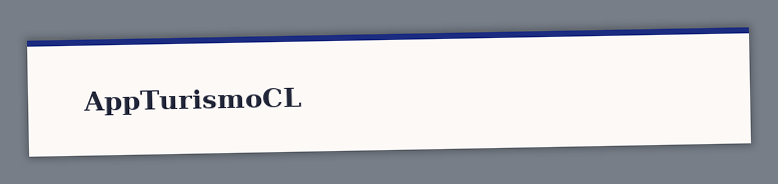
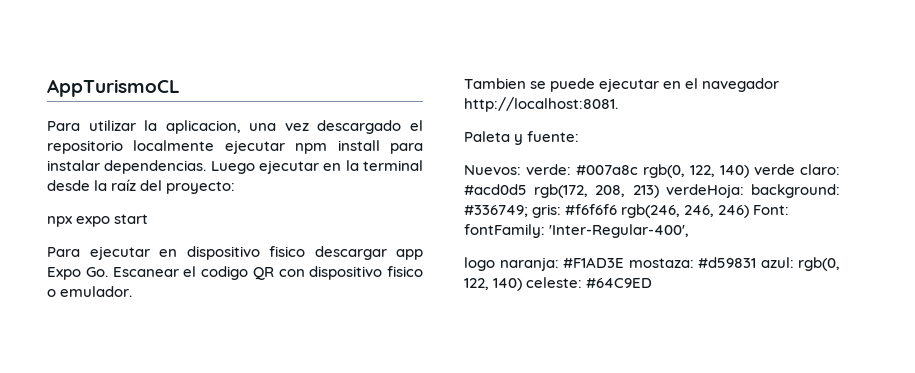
(302, 101) none -> [47,120,423,134] [47,140,423,154] [47,160,423,174] [47,179,236,194] [47,214,149,227] [47,246,423,260] [47,266,423,280] [47,286,133,297] [464,78,780,92] [464,97,618,112] [464,131,580,145] [464,164,840,178] [464,184,840,198] [464,204,790,218] [464,224,690,238] [464,257,840,271] [464,277,653,291] // Para utilizar la aplicacion, una vez descargado el repositorio localmente ejecutar npm install para instalar dependencias. Luego ejecutar en la terminal desde la raíz del proyecto: // npx expo start // Para ejecutar en dispositivo fisico descargar app Expo Go. Escanear el codigo QR con dispositivo fisico o emulador. // Tambien se puede ejecutar en el navegador http://localhost:8081. // Paleta y fuente: // Nuevos: verde: #007a8c rgb(0, 122, 140) verde claro: #acd0d5 rgb(172, 208, 213) verdeHoja: background: #336749; gris: #f6f6f6 rgb(246, 246, 246) Font: fontFamily: 'Inter-Regular-400', // logo naranja: #F1AD3E mostaza: #d59831 azul: rgb(0, 122, 140) celeste: #64C9ED

